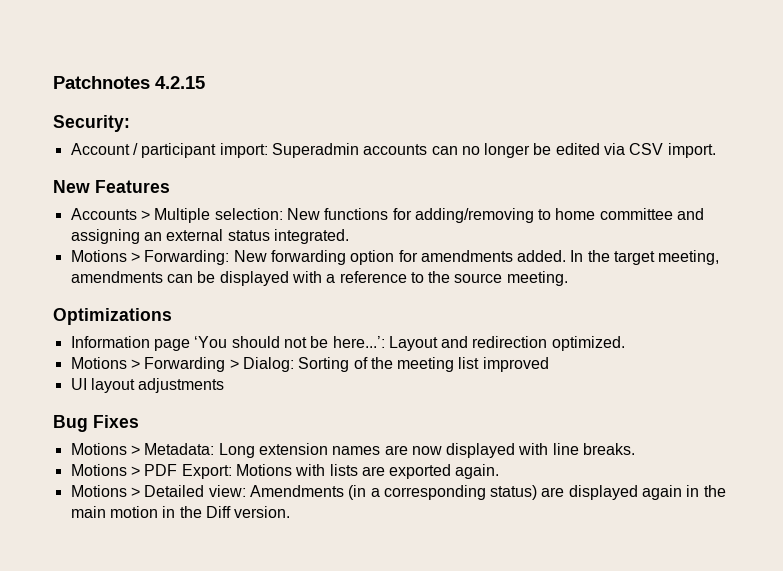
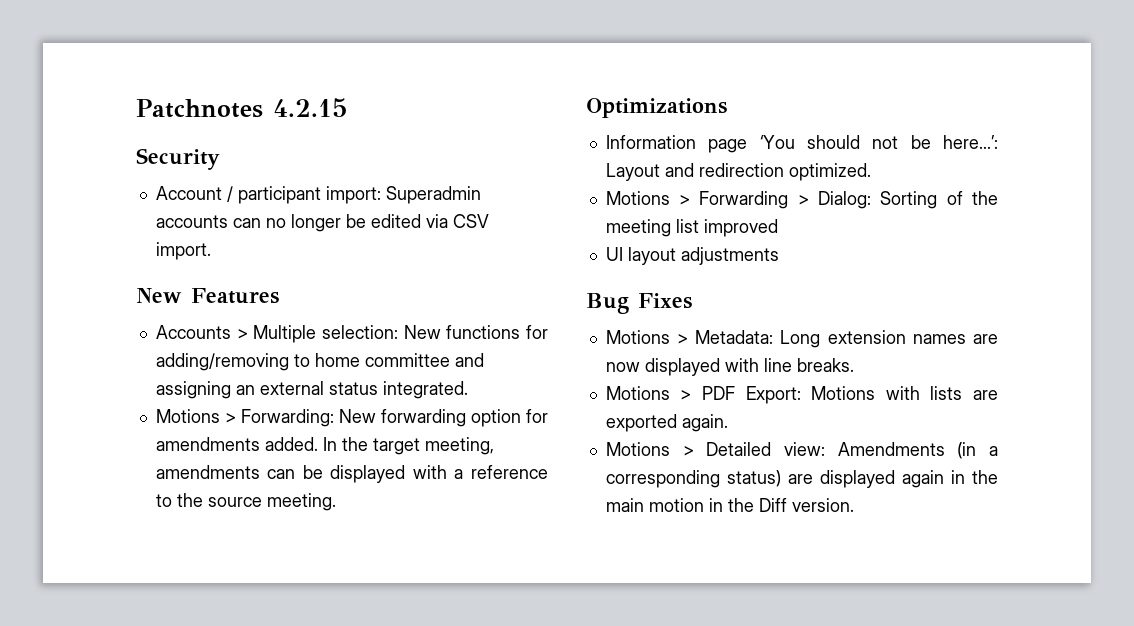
[53,115,130,132] Security: -> [136,148,220,170] Security

